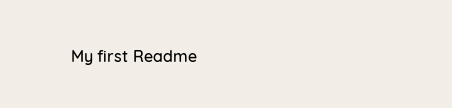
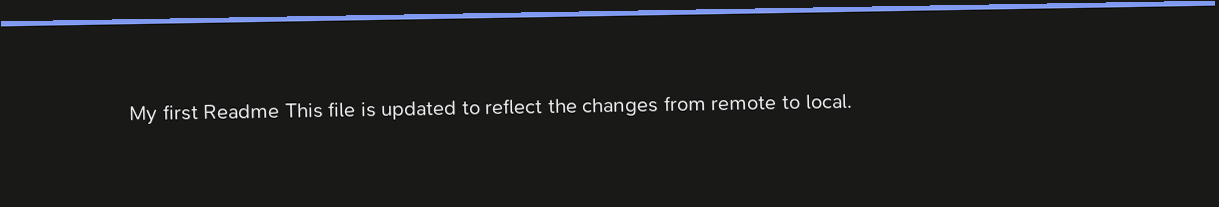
(197, 56) none -> [283,93,853,120] This file is updated to reflect the changes from remote to local.

